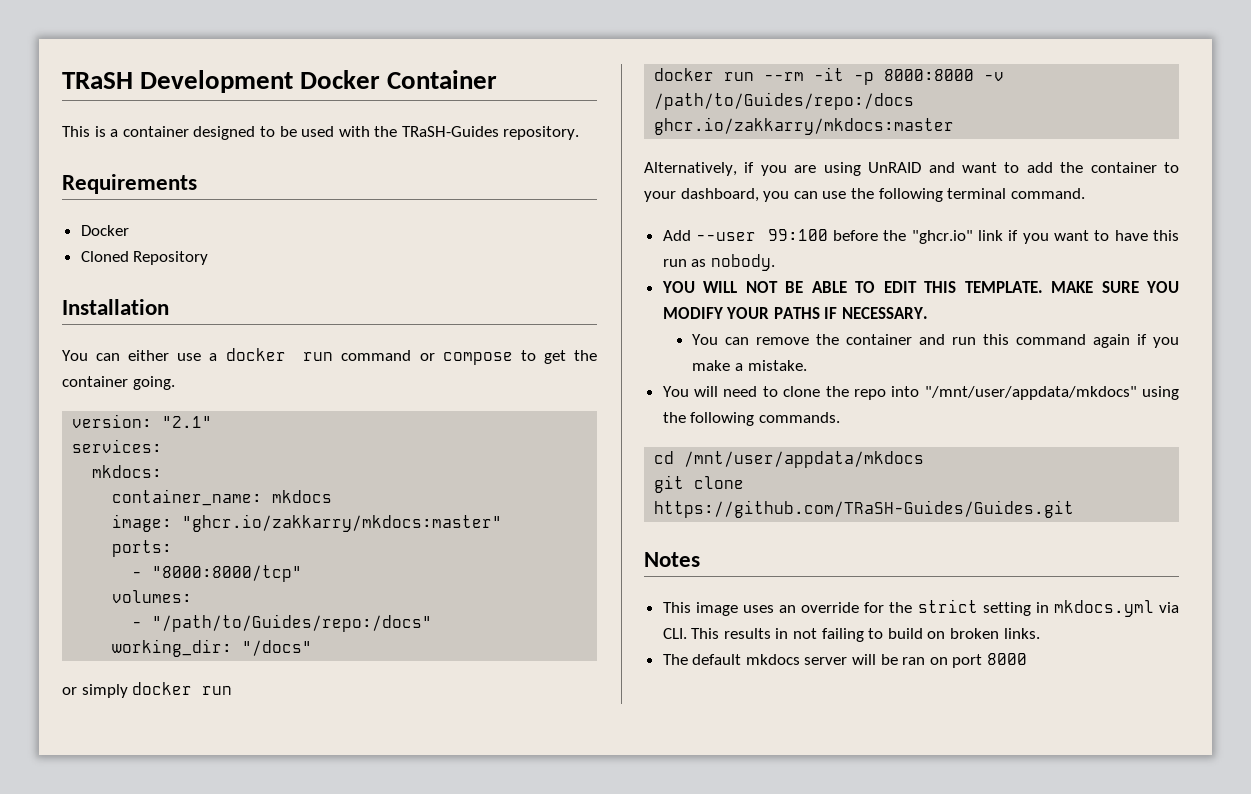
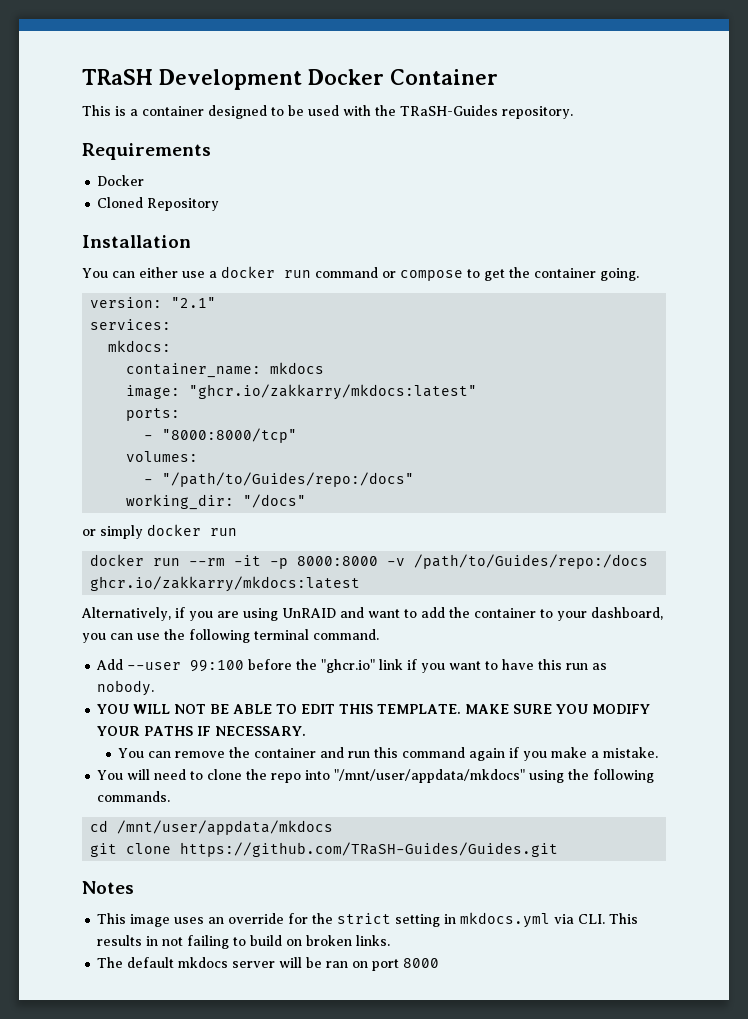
[182,514,503,532] "ghcr.io/zakkarry/mkdocs:master" -> [189,384,478,400] "ghcr.io/zakkarry/mkdocs:latest"
[654,117,955,135] ghcr.io/zakkarry/mkdocs:master -> [90,576,361,592] ghcr.io/zakkarry/mkdocs:latest

